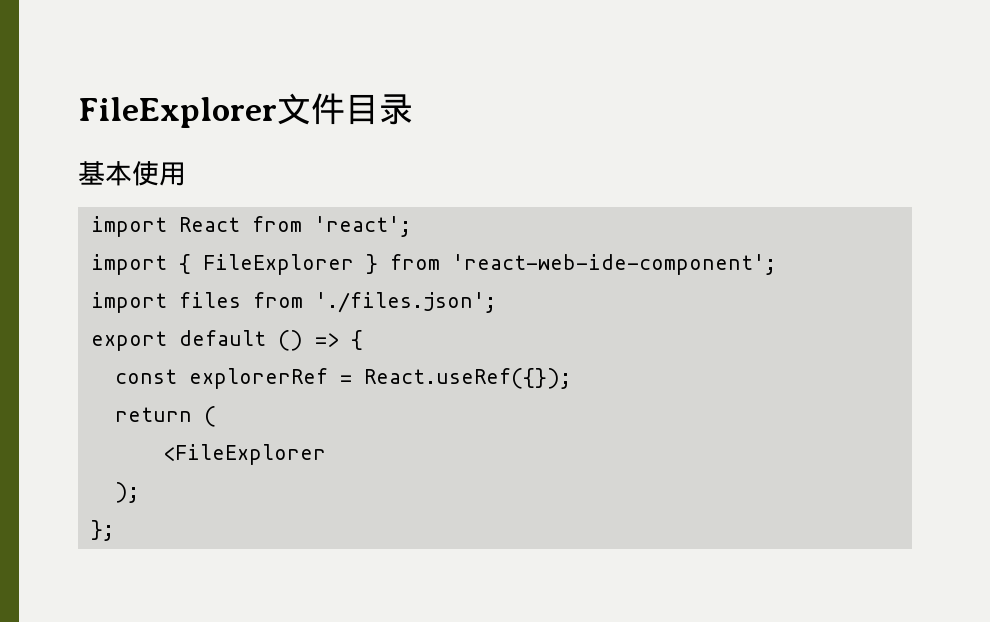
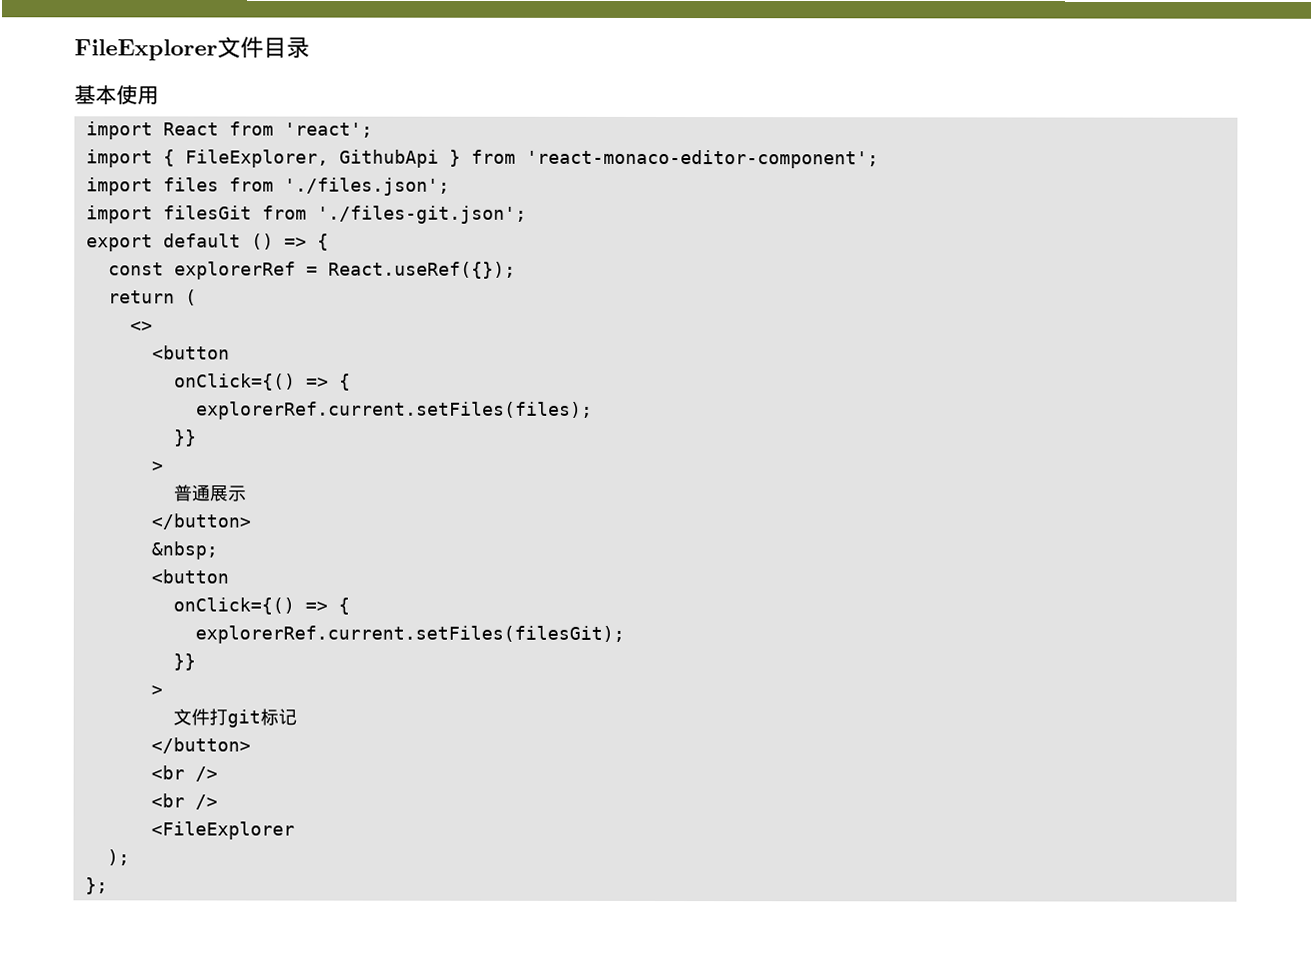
[202,254,354,275] FileExplorer -> [185,149,439,168] FileExplorer, GithubApi
[451,254,776,275] 'react-web-ide-component'; -> [526,149,879,169] 'react-monaco-editor-component';
(496, 302) none -> [86,205,527,224] // import filesGit from './files-git.json';
(216, 416) none -> [130,321,153,332] [152,345,230,360] [174,373,351,391] [196,401,593,420] [174,429,197,447] [152,461,164,472] [173,484,246,502] [151,513,251,530] [151,541,218,560] [151,569,229,584] [173,597,350,615] [195,625,625,644] [173,653,196,671] [151,685,163,696] [173,708,297,728] [151,737,251,754] [151,765,218,782] [151,793,218,810] // <> // <button // onClick={() => { // explorerRef.current.setFiles(files); // }} // > // 普通展示 // </button> // &nbsp; // <button // onClick={() => { // explorerRef.current.setFiles(filesGit); // }} // > // 文件打git标记 // </button> // <br /> // <br />

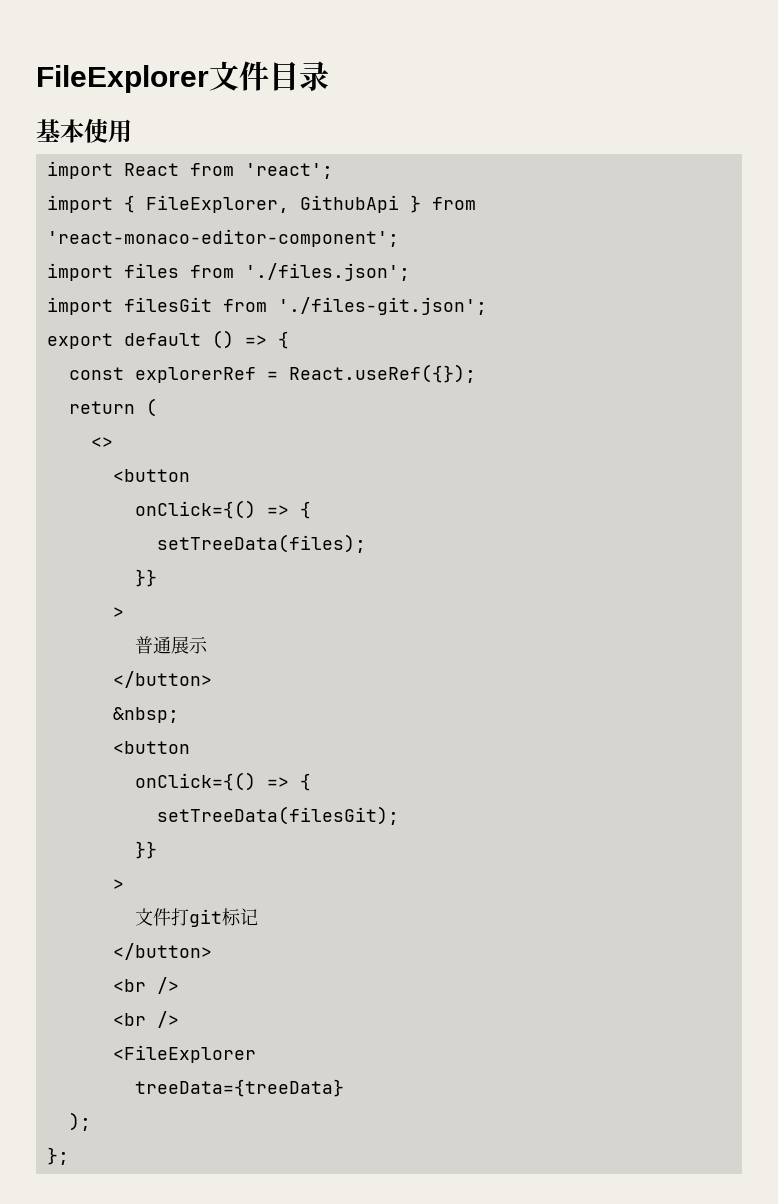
[196,401,593,420] explorerRef.current.setFiles(files); -> [157,534,367,553] setTreeData(files);
[195,625,625,644] explorerRef.current.setFiles(filesGit); -> [157,806,400,825] setTreeData(filesGit);
(295, 830) none -> [135,1079,345,1097] // treeData={treeData}

